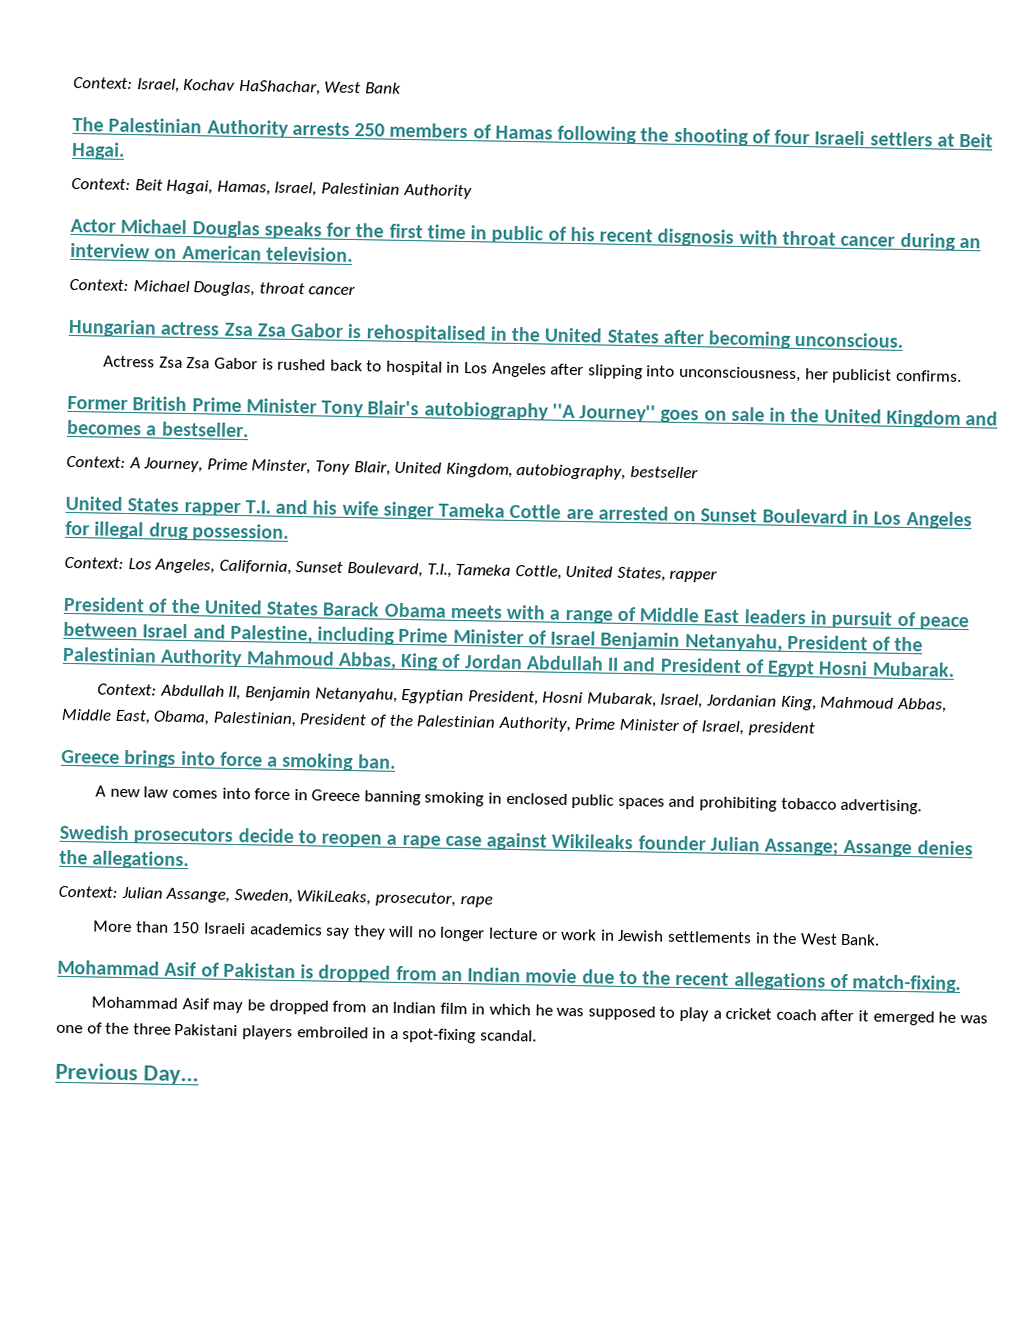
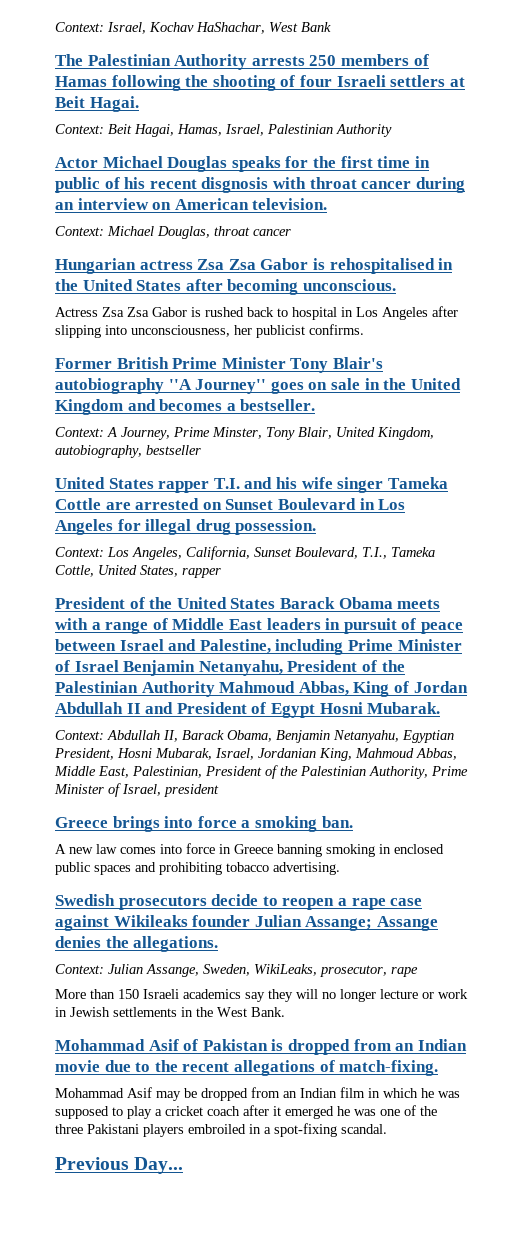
(242, 693) none -> [182,730,272,742] Barack Obama,
[153,710,211,726] Obama, -> (129, 772) none

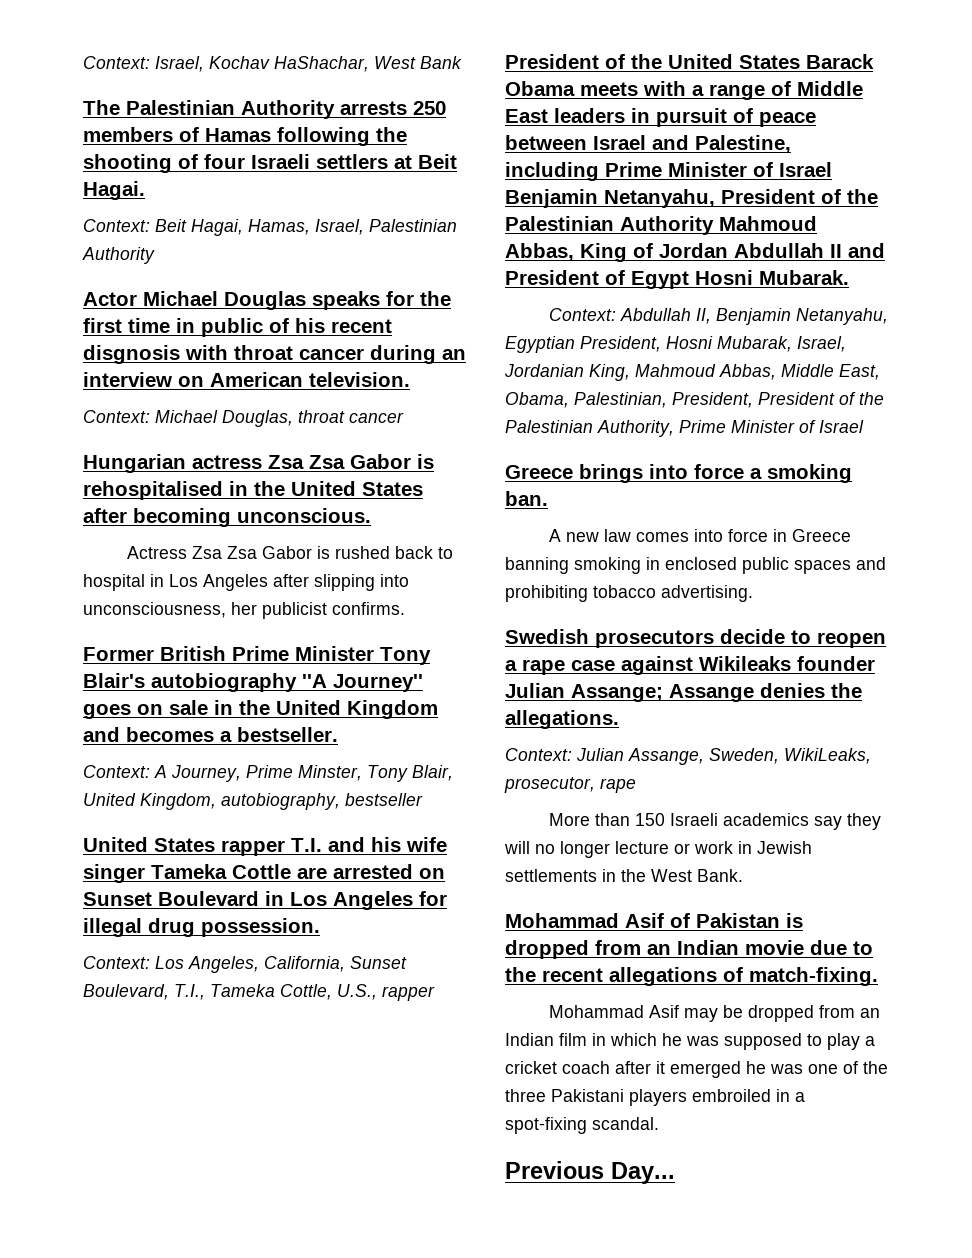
[98,565,178,577] United States, -> [337,984,377,1000] U.S.,
[182,730,272,742] Barack Obama, -> (712, 316) none
[132,766,202,778] Palestinian, -> [505,392,753,408] Obama, Palestinian, President,
[122,784,219,797] Israel, president -> [819,420,864,433] Israel

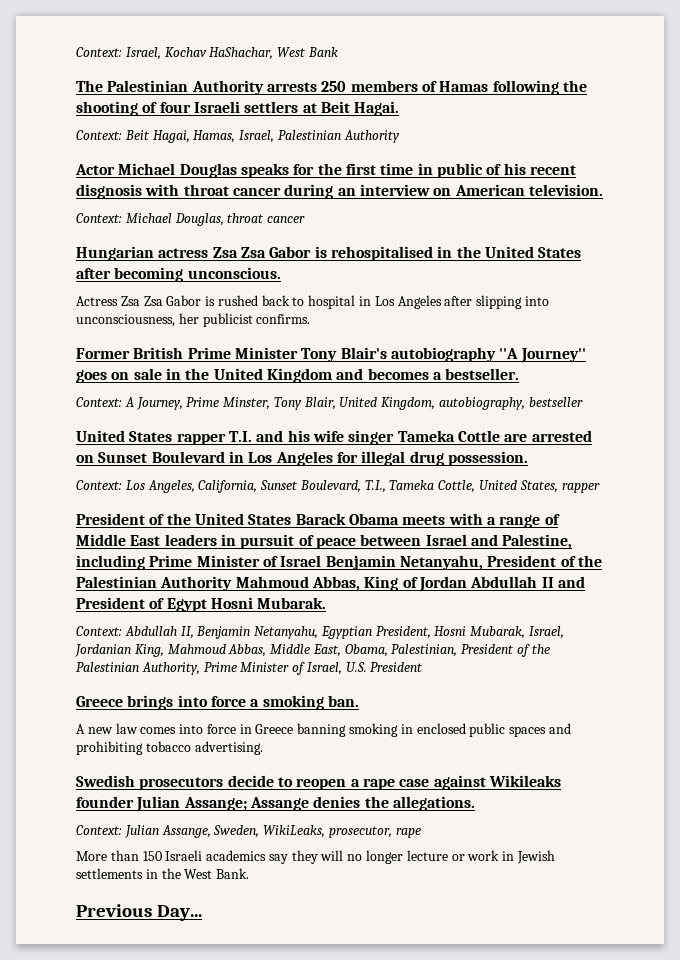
[337,984,377,1000] U.S., -> [479,480,558,493] United States,
[672,392,753,408] President, -> (458, 650) none
[819,420,864,433] Israel -> [306,662,424,675] Israel, U.S. President
[505,913,803,928] [505,940,873,959] [505,967,878,986] [549,1005,881,1022] [505,1033,875,1050] [505,1061,888,1078] [505,1089,805,1106] [505,1117,659,1134] // Mohammad Asif of Pakistan is dropped from an Indian movie due to the recent allegations of match-fixing. // Mohammad Asif may be dropped from an Indian film in which he was supposed to play a cricket coach after it emerged he was one of the three Pakistani players embroiled in a spot-fixing scandal. -> (250, 873) none

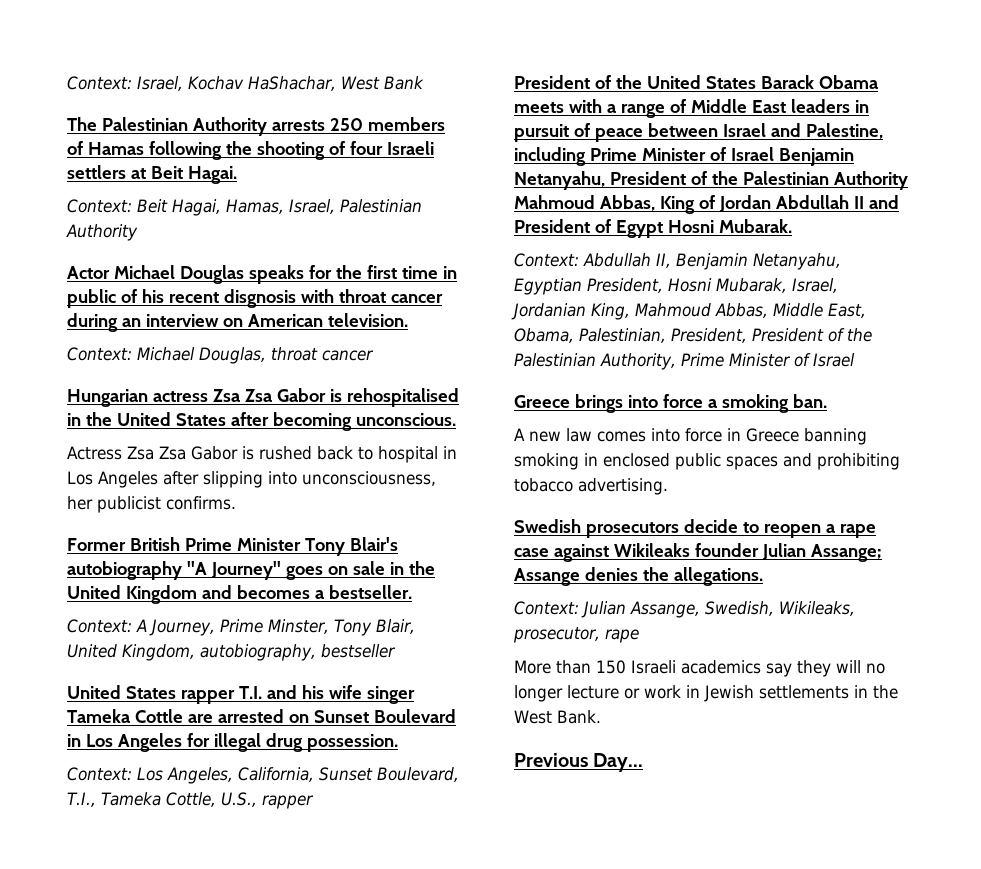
[479,480,558,493] United States, -> [220,792,257,807] U.S.,
(458, 650) none -> [671,328,747,343] President,
[306,662,424,675] Israel, U.S. President -> [812,353,855,367] Israel
[213,825,326,838] Sweden, WikiLeaks, -> [705,601,855,616] Swedish, Wikileaks,

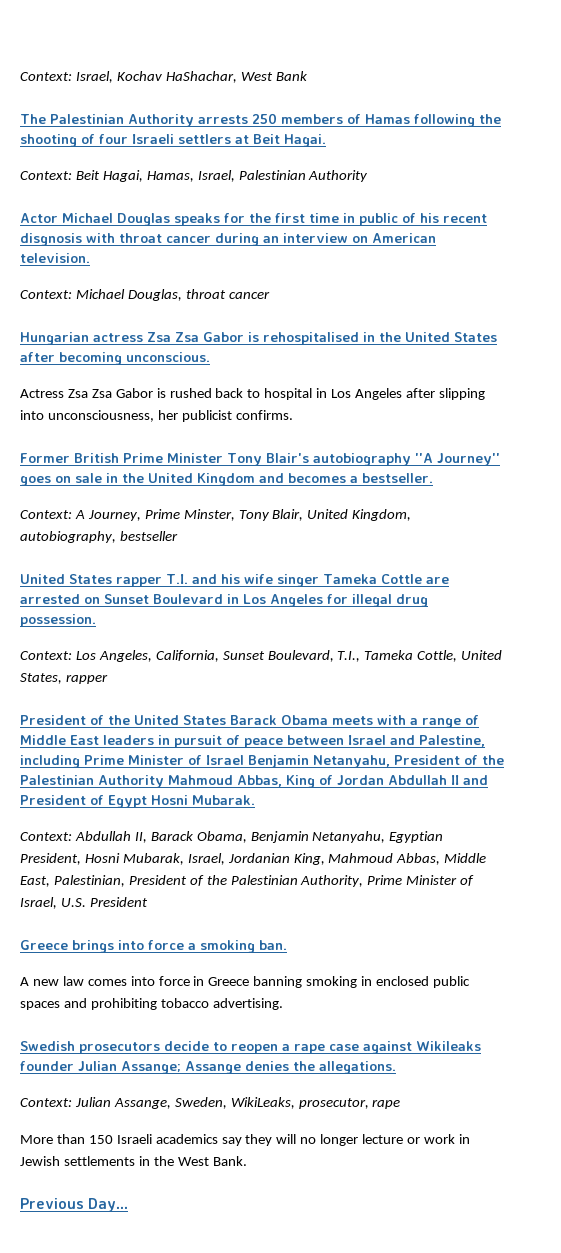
[220,792,257,807] U.S., -> [461,650,503,660] [20,673,62,684] United States,
(671, 260) none -> [150,831,247,843] Barack Obama,
[514,328,747,343] Obama, Palestinian, President, -> [53,875,125,887] Palestinian,
[812,353,855,367] Israel -> [20,897,148,909] Israel, U.S. President
[705,601,855,616] Swedish, Wikileaks, -> [174,1097,295,1109] Sweden, WikiLeaks,

